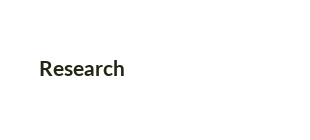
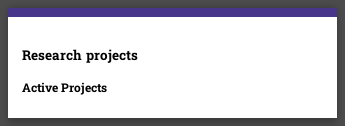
(125, 68) none -> [85,49,138,63] [22,82,108,95] projects // Active Projects

